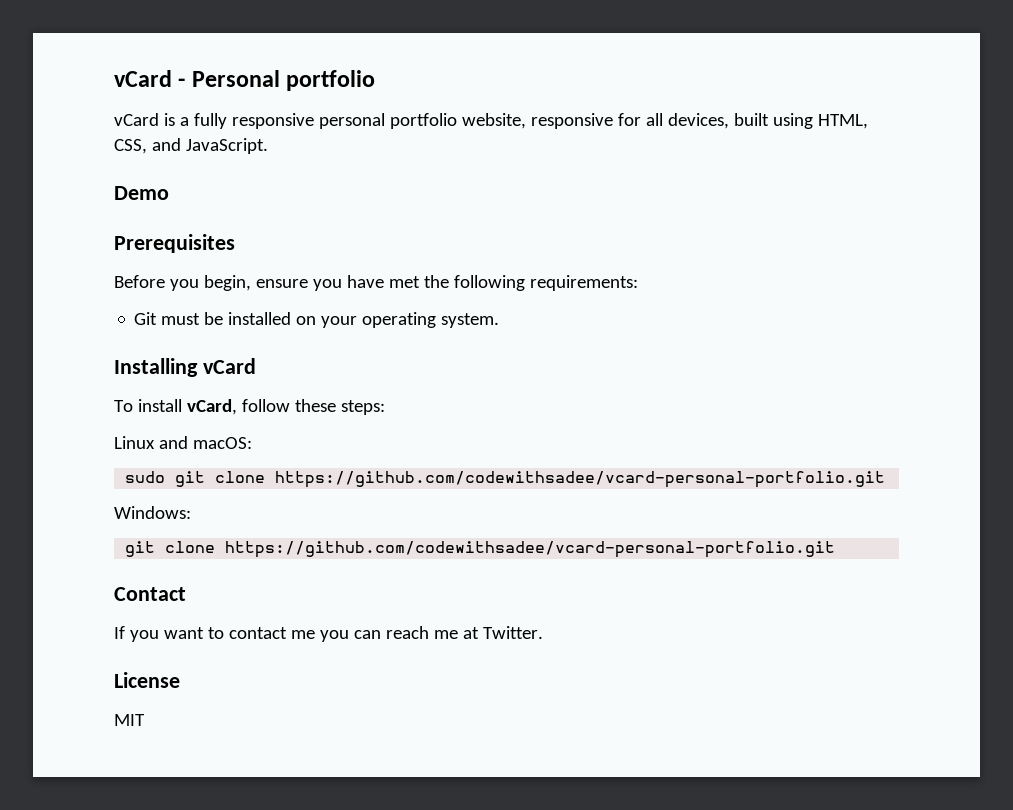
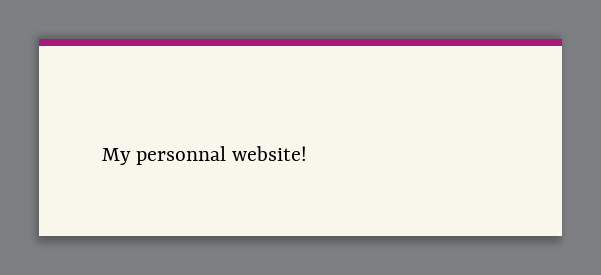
[114,70,376,91] [114,113,868,129] [114,138,268,154] [114,186,169,200] [114,234,235,253] [114,275,638,291] [134,312,500,328] [114,358,256,377] [114,399,385,415] [114,436,252,449] [125,471,886,488] [114,506,191,519] [125,541,836,558] [114,587,186,601] [114,626,543,642] [114,672,180,688] [114,714,145,726] vCard - Personal portfolio // vCard is a fully responsive personal portfolio website, responsive for all devices, built using HTML, CSS, and JavaScript. // Demo // Prerequisites // Before you begin, ensure you have met the following requirements: // Git must be installed on your operating system. // Installing vCard // To install vCard, follow these steps: // Linux and macOS: // sudo git clone https://github.com/codewithsadee/vcard-personal-portfolio.git // Windows: // git clone https://github.com/codewithsadee/vcard-personal-portfolio.git // Contact // If you want to contact me you can reach me at Twitter. // License // MIT -> [102,146,308,165] My personnal website!

